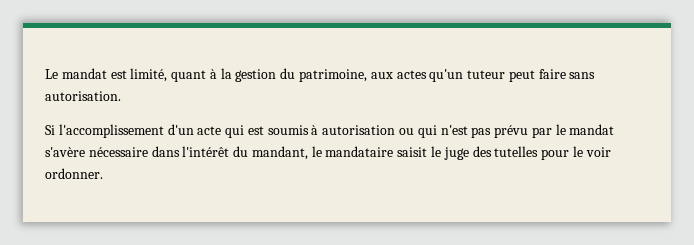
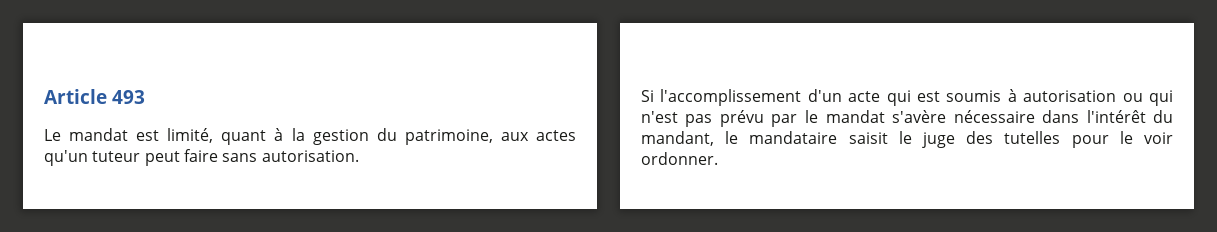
(45, 74) none -> [44,89,145,104] Article 493 //

